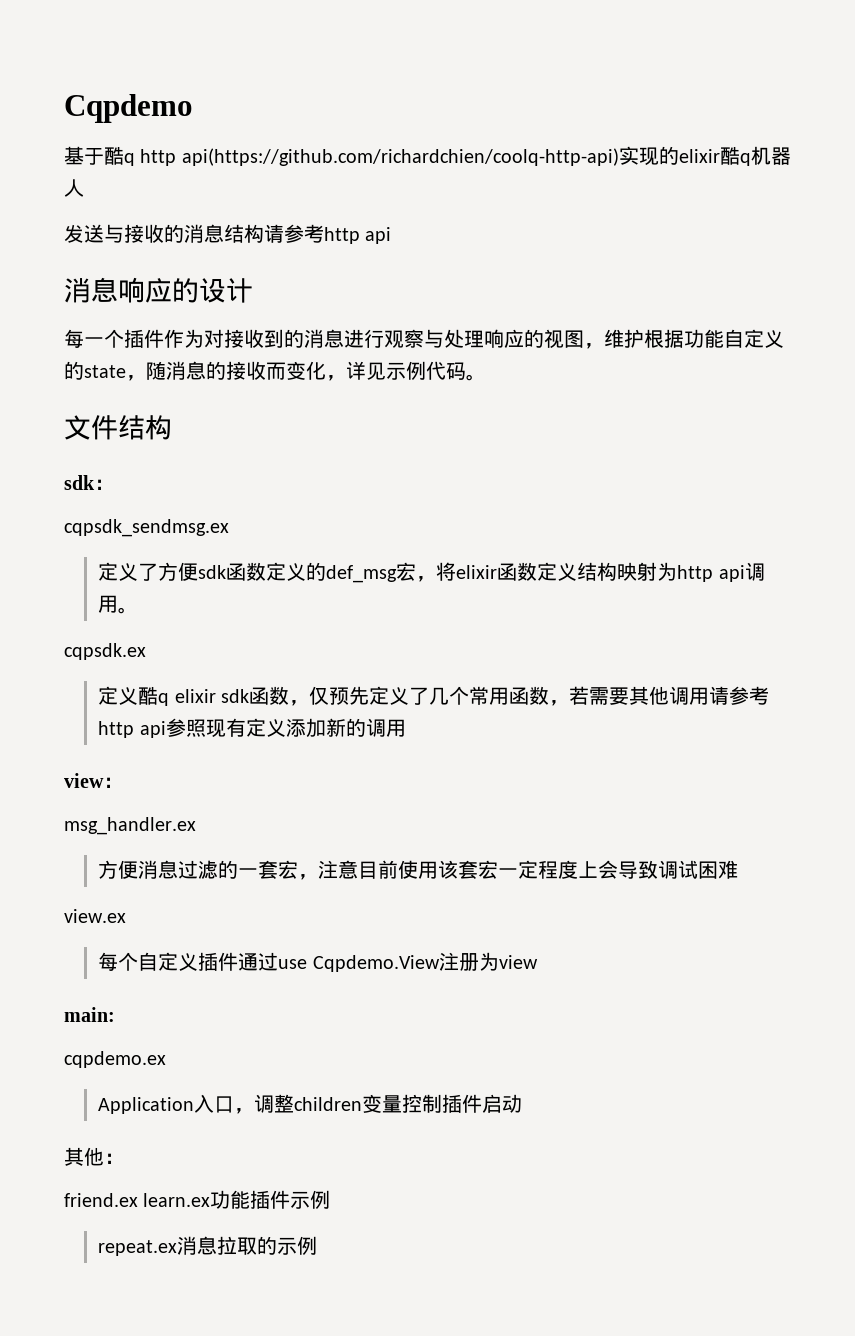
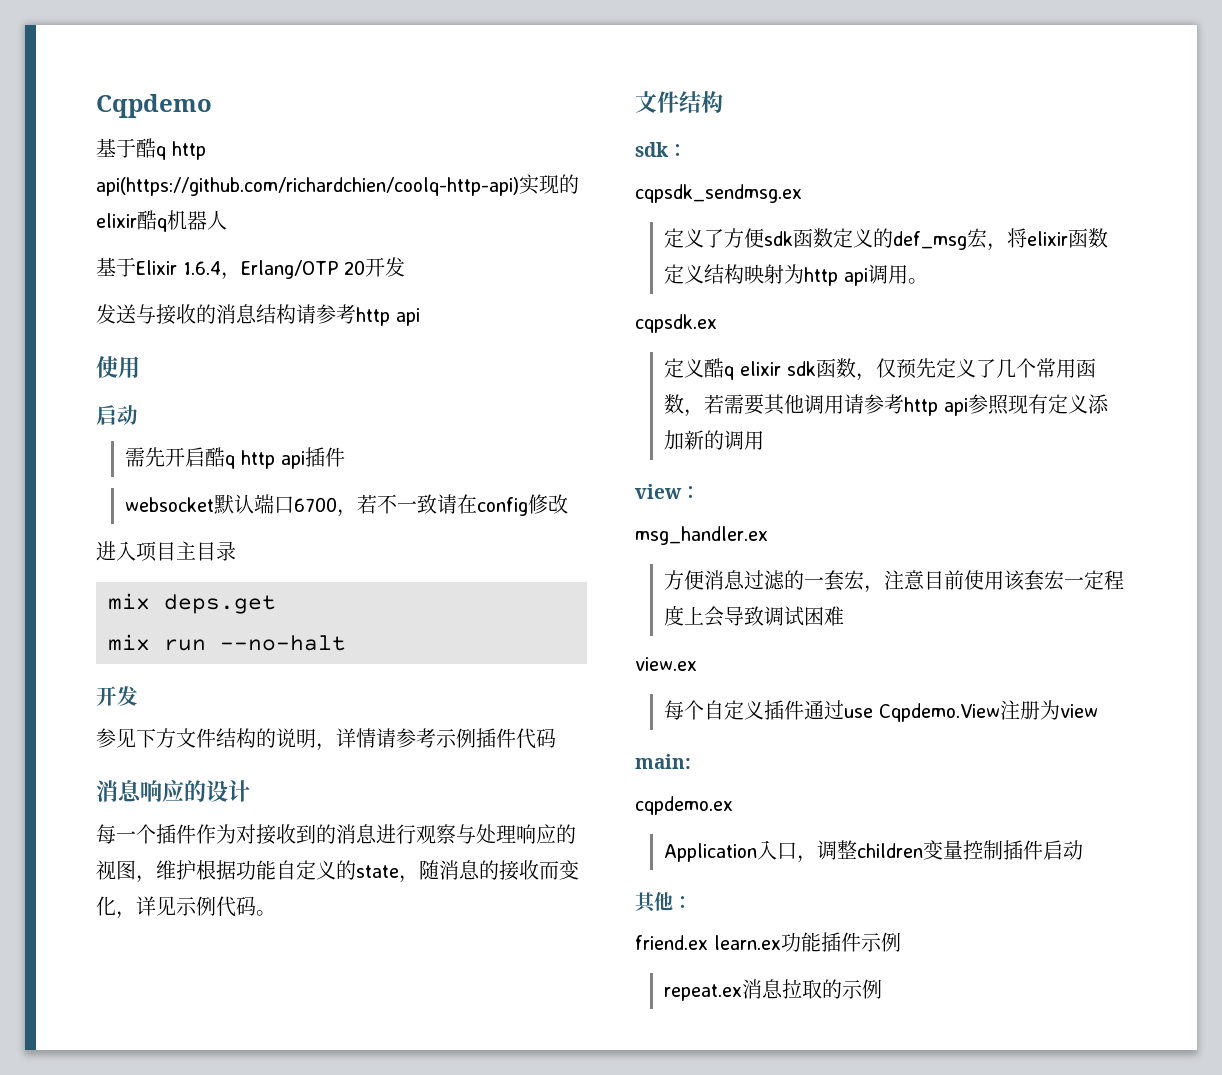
(84, 188) none -> [96,257,405,280] // 基于Elixir 1.6.4，Erlang/OTP 20开发
(392, 235) none -> [96,356,140,378] [96,405,138,425] [124,447,345,469] [124,494,568,517] [96,541,236,562] [108,593,276,614] [108,634,346,651] [96,686,138,706] [96,728,556,751] // 使用 // 启动 // 需先开启酷q http api插件 // websocket默认端口6700，若不一致请在config修改 // 进入项目主目录 // mix deps.get // mix run --no-halt // 开发 // 参见下方文件结构的说明，详情请参考示例插件代码

